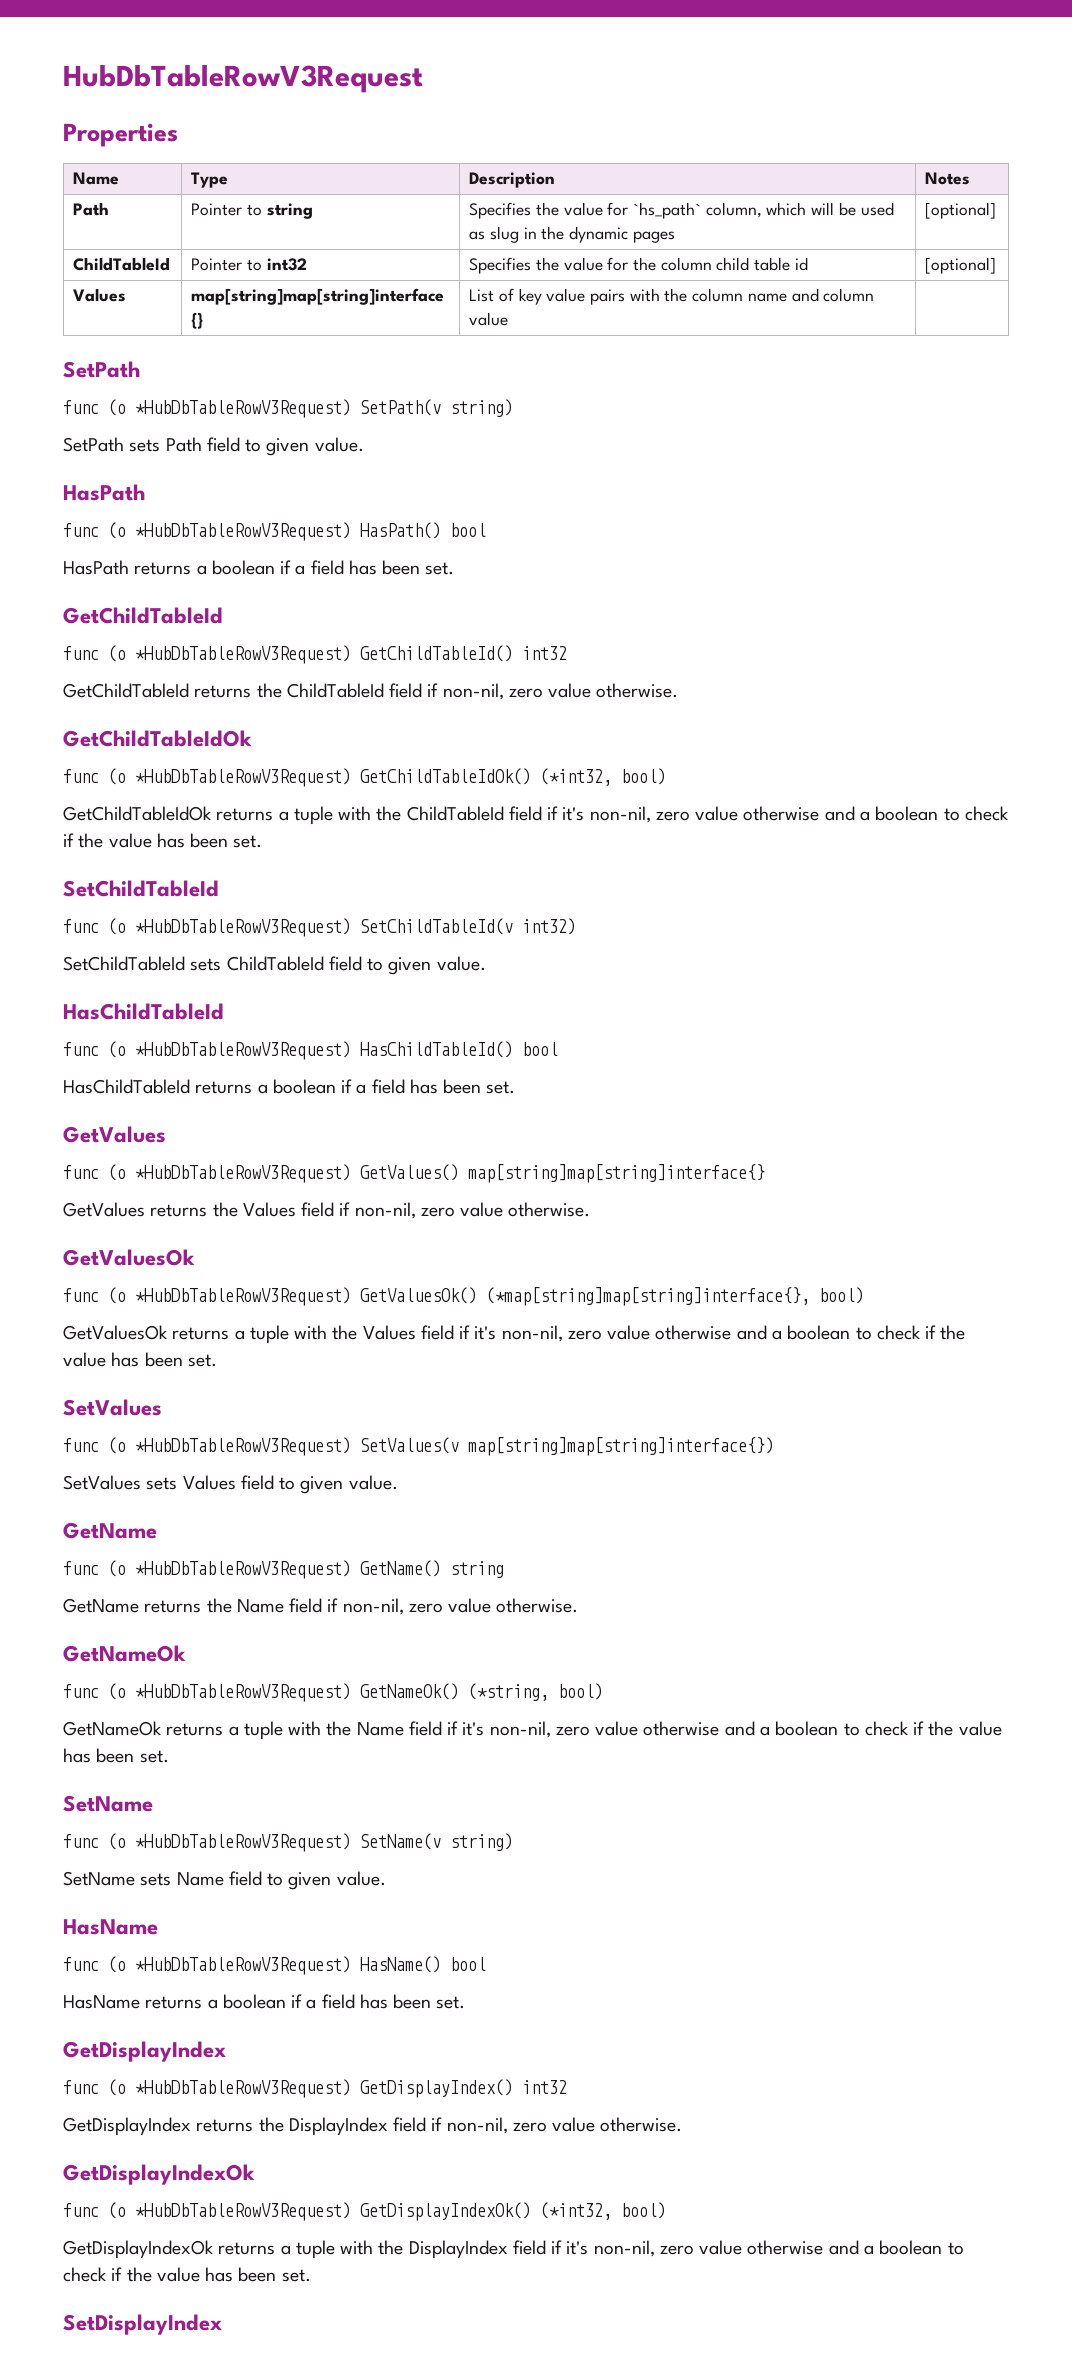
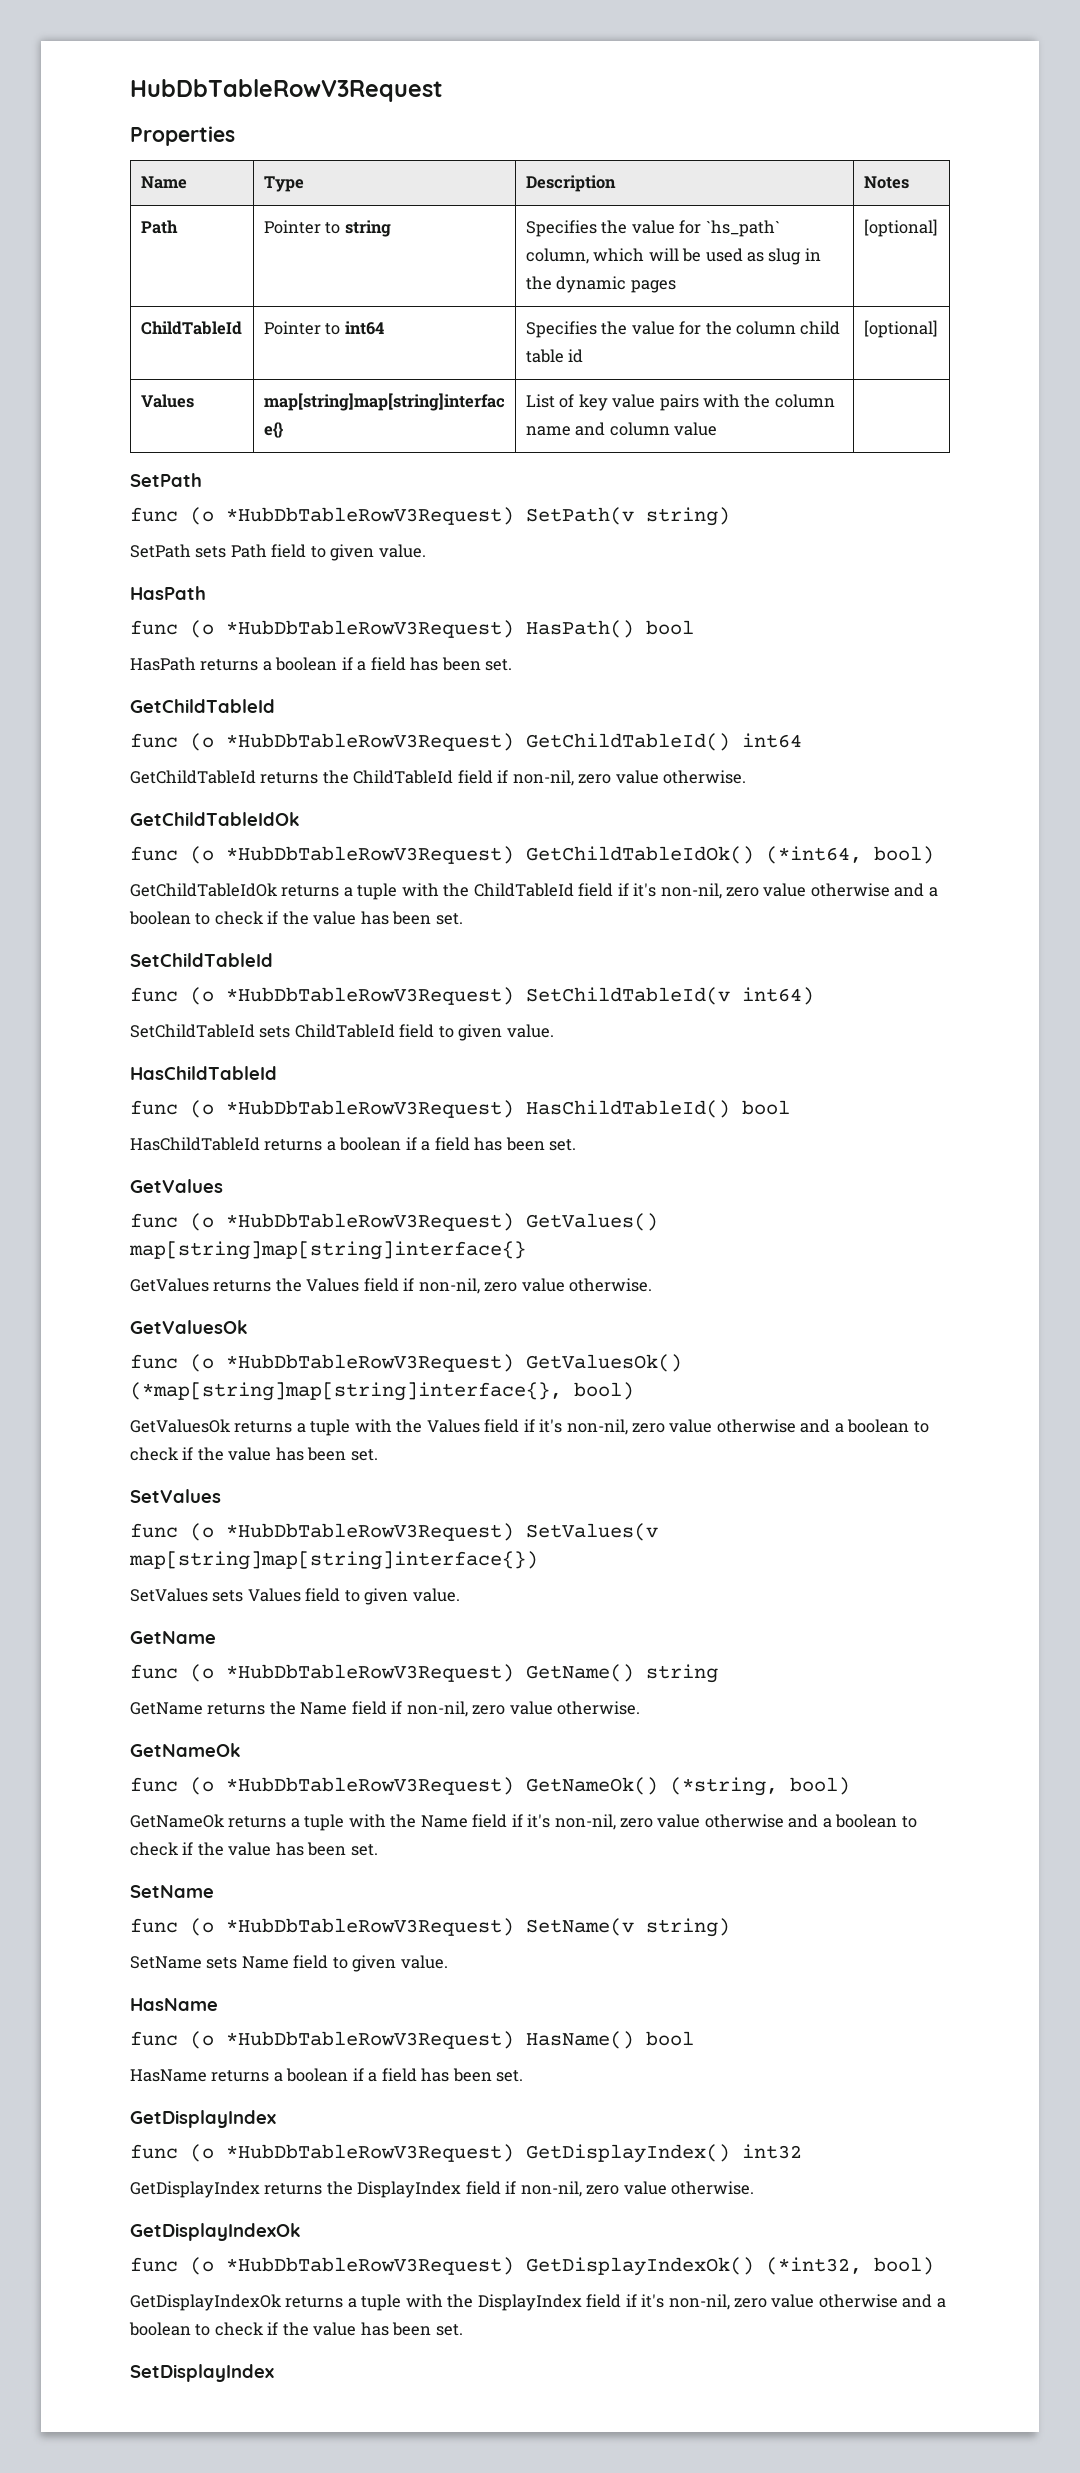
[266,258,307,271] int32 -> [344,321,384,335] int64
[522,646,567,660] int32 -> [742,733,802,748] int64
[540,768,612,786] (*int32, -> [766,846,862,864] (*int64,
[522,918,576,935] int32) -> [742,987,814,1005] int64)

